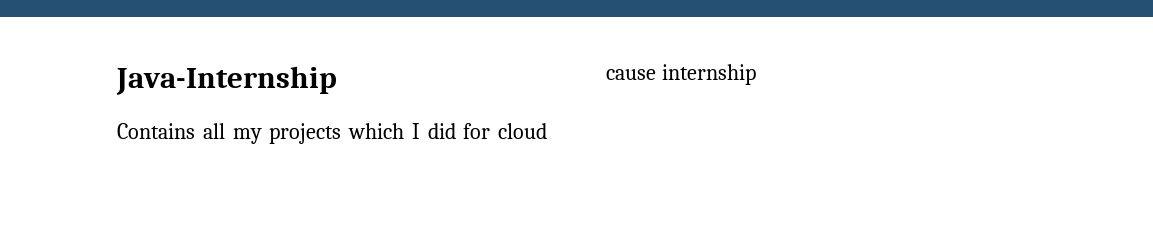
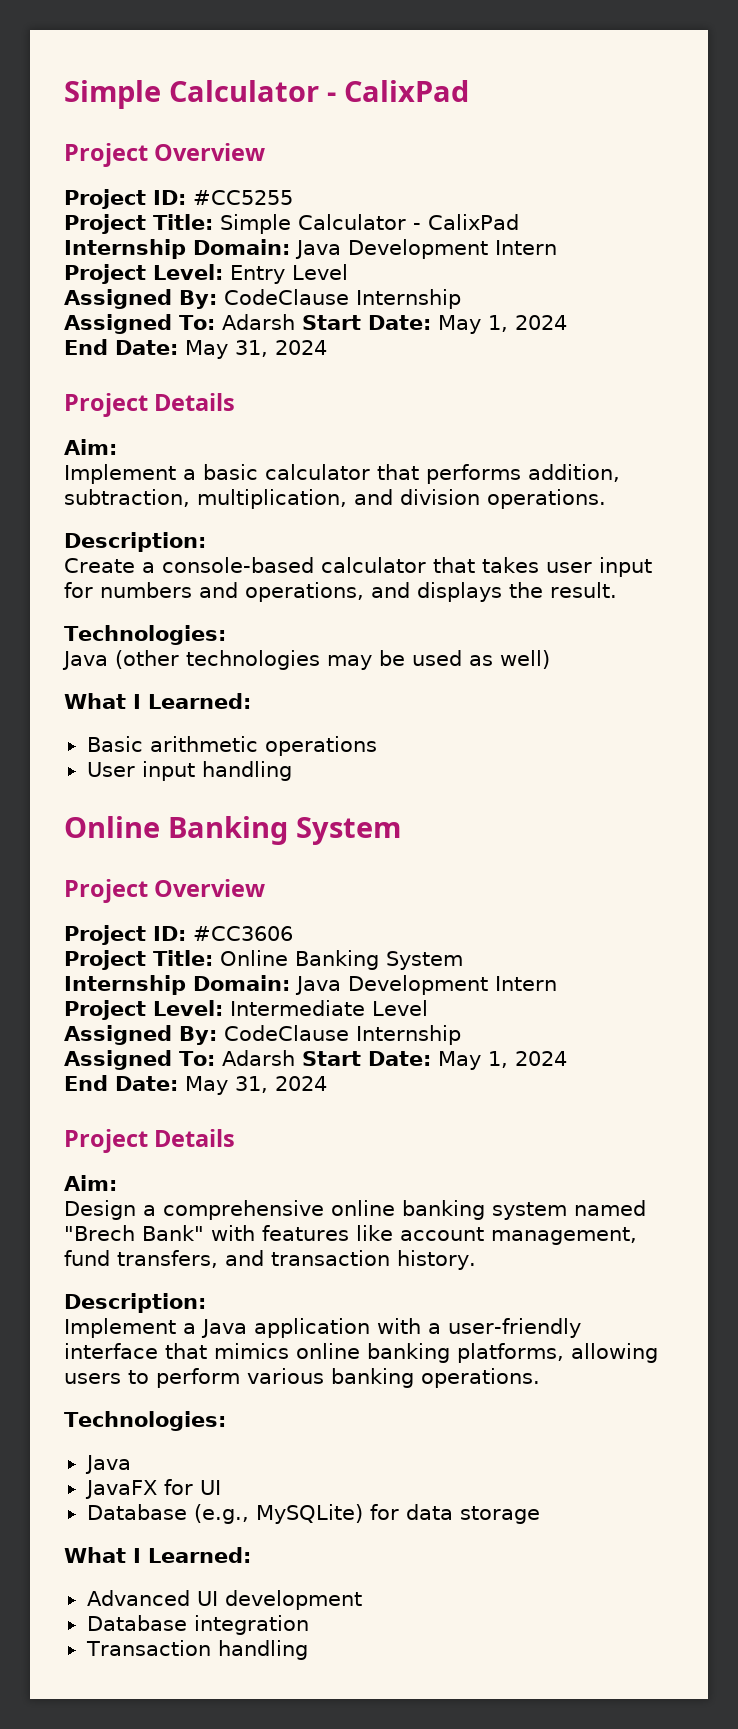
[116,66,337,95] [117,123,547,144] [606,64,756,85] Java-Internship // Contains all my projects which I did for cloud cause internship -> [64,80,469,109] [64,143,266,167] [64,189,293,209] [64,214,519,234] [64,239,557,259] [64,264,348,284] [64,289,461,309] [64,314,567,334] [64,339,327,359] [64,393,236,417] [64,439,117,455] [64,464,620,484] [64,489,606,509] [64,532,206,552] [64,557,652,577] [64,582,617,602] [64,625,226,645] [62,650,550,670] [64,693,251,709] [86,736,377,756] [86,761,292,781] [64,816,401,845] [64,879,266,903] [64,925,293,945] [64,950,463,970] [64,975,557,995] [64,1000,428,1020] [64,1025,461,1045] [64,1050,567,1070] [64,1075,327,1095] [64,1129,236,1153] [64,1175,117,1191] [64,1200,646,1220] [64,1225,637,1245] [64,1250,476,1270] [64,1293,206,1313] [64,1318,581,1338] [64,1343,658,1363] [64,1368,540,1388] [64,1411,226,1431] [84,1455,131,1474] [84,1479,221,1499] [86,1504,540,1524] [64,1547,251,1563] [86,1590,362,1610] [86,1615,309,1635] [85,1640,308,1660] Simple Calculator - CalixPad // Project Overview // Project ID: #CC5255 // Project Title: Simple Calculator - CalixPad // Internship Domain: Java Development Intern // Project Level: Entry Level // Assigned By: CodeClause Internship // Assigned To: Adarsh Start Date: May 1, 2024 // End Date: May 31, 2024 // Project Details // Aim: // Implement a basic calculator that performs addition, subtraction, multiplication, and division operations. // Description: // Create a console-based calculator that takes user input for numbers and operations, and displays the result. // Technologies: // Java (other technologies may be used as well) // What I Learned: // Basic arithmetic operations // User input handling // Online Banking System // Project Overview // Project ID: #CC3606 // Project Title: Online Banking System // Internship Domain: Java Development Intern // Project Level: Intermediate Level // Assigned By: CodeClause Internship // Assigned To: Adarsh Start Date: May 1, 2024 // End Date: May 31, 2024 // Project Details // Aim: // Design a comprehensive online banking system named "Brech Bank" with features like account management, fund transfers, and transaction history. // Description: // Implement a Java application with a user-friendly interface that mimics online banking platforms, allowing users to perform various banking operations. // Technologies: // Java // JavaFX for UI // Database (e.g., MySQLite) for data storage // What I Learned: // Advanced UI development // Database integration // Transaction handling

